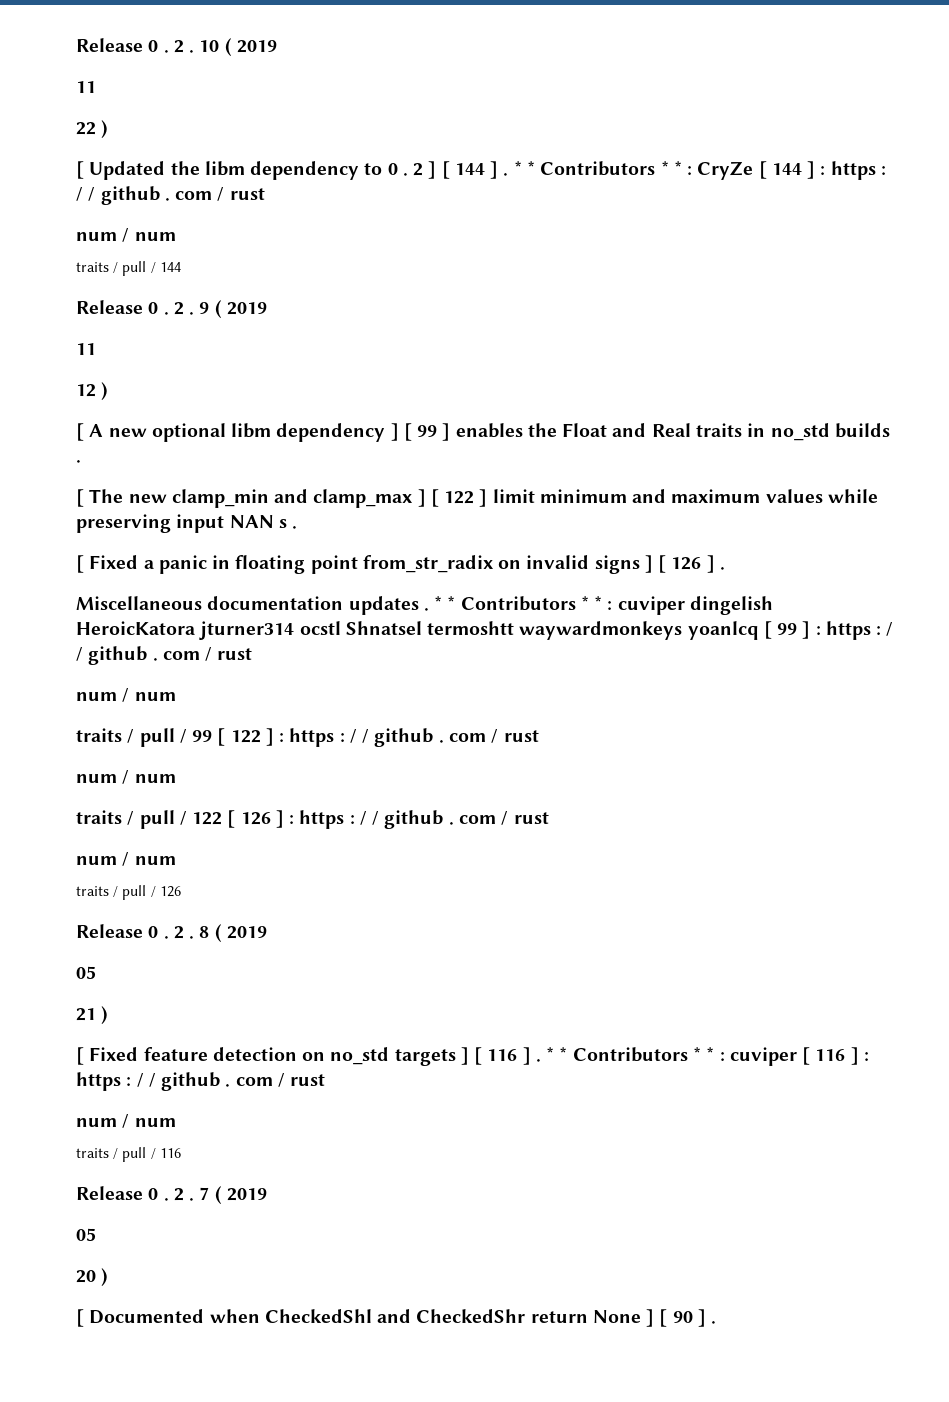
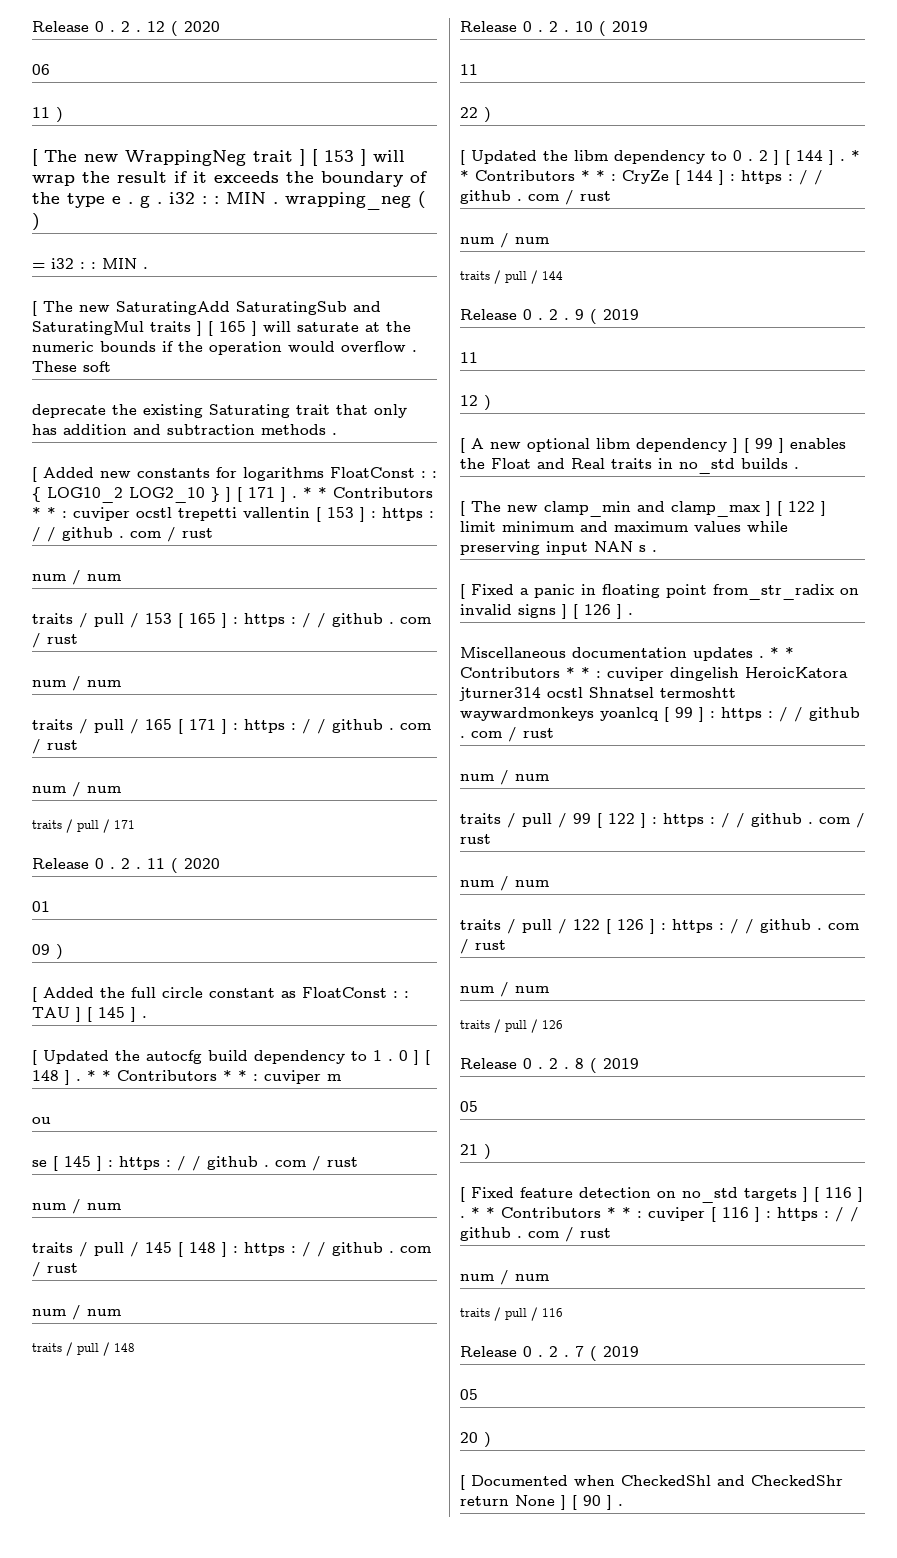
[76,38,195,53] Release 0 . 2 . -> [32,21,220,36] [32,64,50,75] [32,107,63,123] [32,149,405,166] [32,171,427,187] [32,191,426,210] [32,213,40,231] [32,258,148,269] [32,301,381,316] [32,321,411,336] [32,341,417,355] [32,361,111,372] [32,404,407,418] [32,424,337,435] [32,467,437,482] [32,487,433,503] [32,507,434,522] [32,527,213,542] [32,570,121,585] [32,613,431,628] [32,633,78,648] [32,676,121,691] [32,719,431,734] [32,739,78,754] [32,782,121,797] [32,819,135,833] [32,858,220,873] [32,901,50,912] [32,944,63,960] [32,987,409,1002] [32,1007,147,1022] [32,1050,430,1065] [32,1070,341,1085] [32,1117,51,1124] [32,1156,358,1171] [32,1199,121,1214] [32,1242,431,1257] [32,1262,78,1277] [32,1305,121,1320] [32,1342,135,1356] [460,21,569,32] Release 0 . 2 . 12 ( 2020 // 06 // 11 ) // [ The new WrappingNeg trait ] [ 153 ] will wrap the result if it exceeds the boundary of the type e . g . i32 : : MIN . wrapping_neg ( ) // = i32 : : MIN . // [ The new SaturatingAdd SaturatingSub and SaturatingMul traits ] [ 165 ] will saturate at the numeric bounds if the operation would overflow . These soft // deprecate the existing Saturating trait that only has addition and subtraction methods . // [ Added new constants for logarithms FloatConst : : { LOG10_2 LOG2_10 } ] [ 171 ] . * * Contributors * * : cuviper ocstl trepetti vallentin [ 153 ] : https : / / github . com / rust // num / num // traits / pull / 153 [ 165 ] : https : / / github . com / rust // num / num // traits / pull / 165 [ 171 ] : https : / / github . com / rust // num / num // traits / pull / 171 // Release 0 . 2 . 11 ( 2020 // 01 // 09 ) // [ Added the full circle constant as FloatConst : : TAU ] [ 145 ] . // [ Updated the autocfg build dependency to 1 . 0 ] [ 148 ] . * * Contributors * * : cuviper m // ou // se [ 145 ] : https : / / github . com / rust // num / num // traits / pull / 145 [ 148 ] : https : / / github . com / rust // num / num // traits / pull / 148 // Release 0 . 2 .

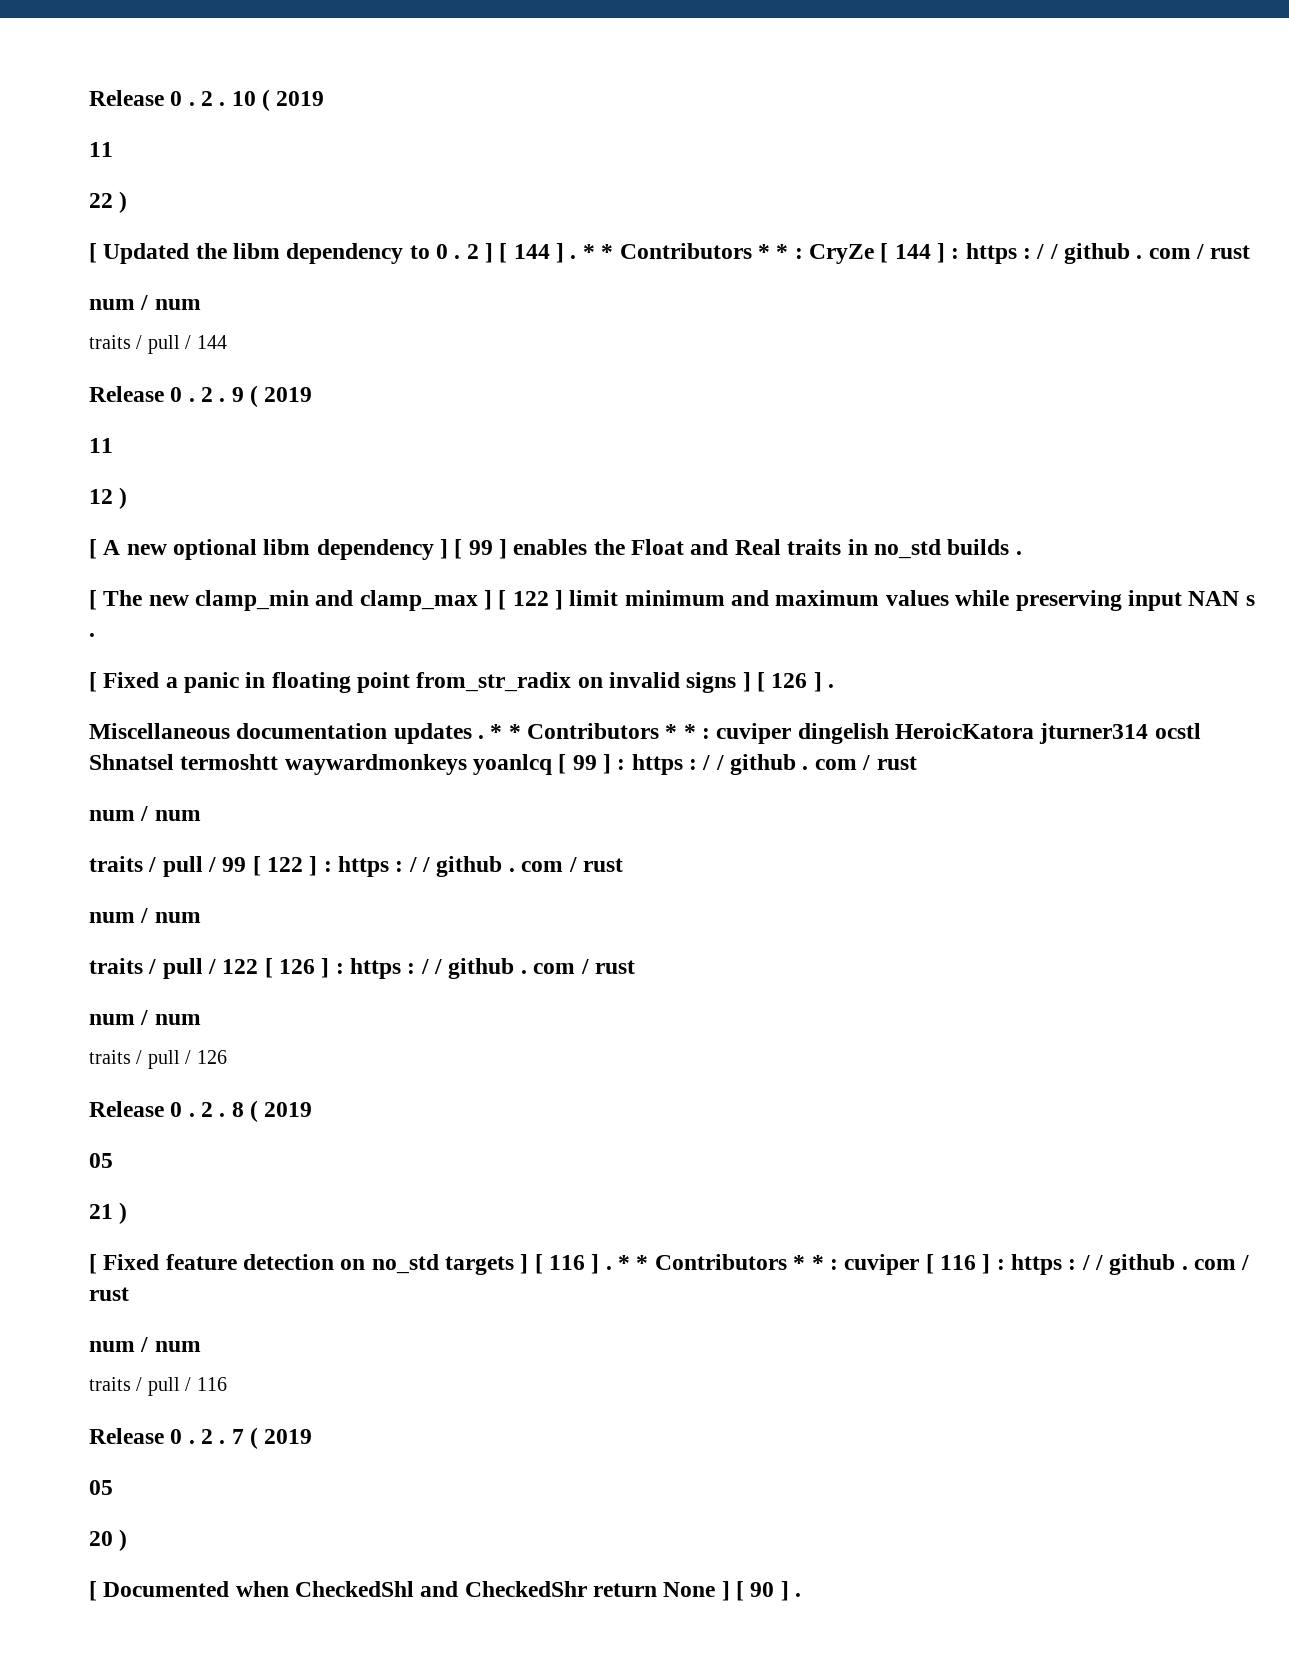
[32,21,220,36] [32,64,50,75] [32,107,63,123] [32,149,405,166] [32,171,427,187] [32,191,426,210] [32,213,40,231] [32,258,148,269] [32,301,381,316] [32,321,411,336] [32,341,417,355] [32,361,111,372] [32,404,407,418] [32,424,337,435] [32,467,437,482] [32,487,433,503] [32,507,434,522] [32,527,213,542] [32,570,121,585] [32,613,431,628] [32,633,78,648] [32,676,121,691] [32,719,431,734] [32,739,78,754] [32,782,121,797] [32,819,135,833] [32,858,220,873] [32,901,50,912] [32,944,63,960] [32,987,409,1002] [32,1007,147,1022] [32,1050,430,1065] [32,1070,341,1085] [32,1117,51,1124] [32,1156,358,1171] [32,1199,121,1214] [32,1242,431,1257] [32,1262,78,1277] [32,1305,121,1320] [32,1342,135,1356] [460,21,569,32] Release 0 . 2 . 12 ( 2020 // 06 // 11 ) // [ The new WrappingNeg trait ] [ 153 ] will wrap the result if it exceeds the boundary of the type e . g . i32 : : MIN . wrapping_neg ( ) // = i32 : : MIN . // [ The new SaturatingAdd SaturatingSub and SaturatingMul traits ] [ 165 ] will saturate at the numeric bounds if the operation would overflow . These soft // deprecate the existing Saturating trait that only has addition and subtraction methods . // [ Added new constants for logarithms FloatConst : : { LOG10_2 LOG2_10 } ] [ 171 ] . * * Contributors * * : cuviper ocstl trepetti vallentin [ 153 ] : https : / / github . com / rust // num / num // traits / pull / 153 [ 165 ] : https : / / github . com / rust // num / num // traits / pull / 165 [ 171 ] : https : / / github . com / rust // num / num // traits / pull / 171 // Release 0 . 2 . 11 ( 2020 // 01 // 09 ) // [ Added the full circle constant as FloatConst : : TAU ] [ 145 ] . // [ Updated the autocfg build dependency to 1 . 0 ] [ 148 ] . * * Contributors * * : cuviper m // ou // se [ 145 ] : https : / / github . com / rust // num / num // traits / pull / 145 [ 148 ] : https : / / github . com / rust // num / num // traits / pull / 148 // Release 0 . 2 . -> [89,90,226,106] Release 0 . 2 .

